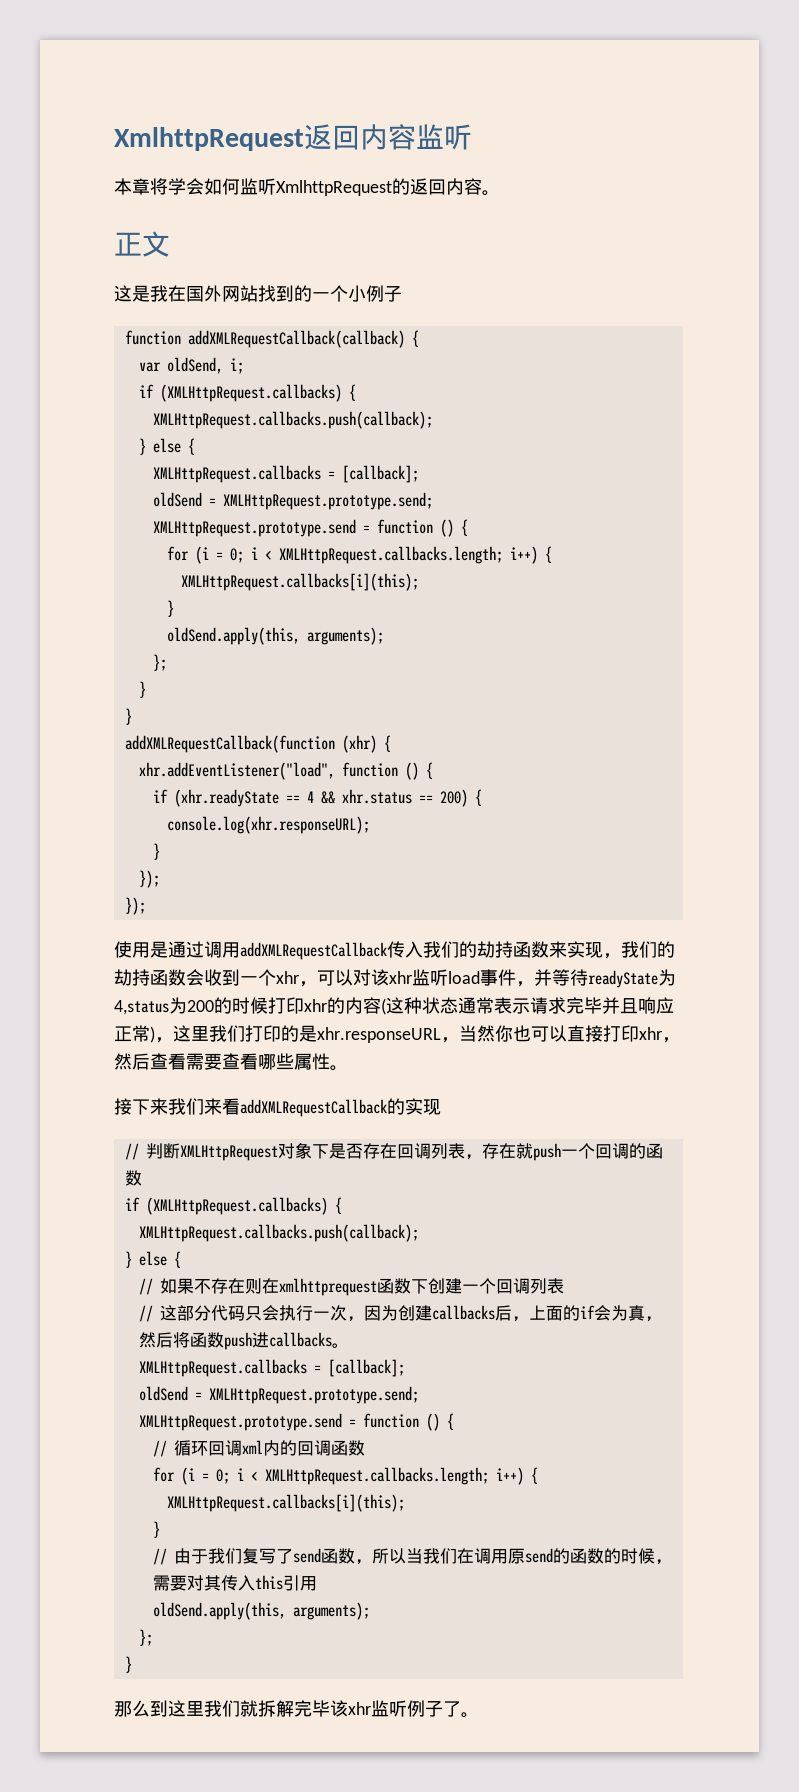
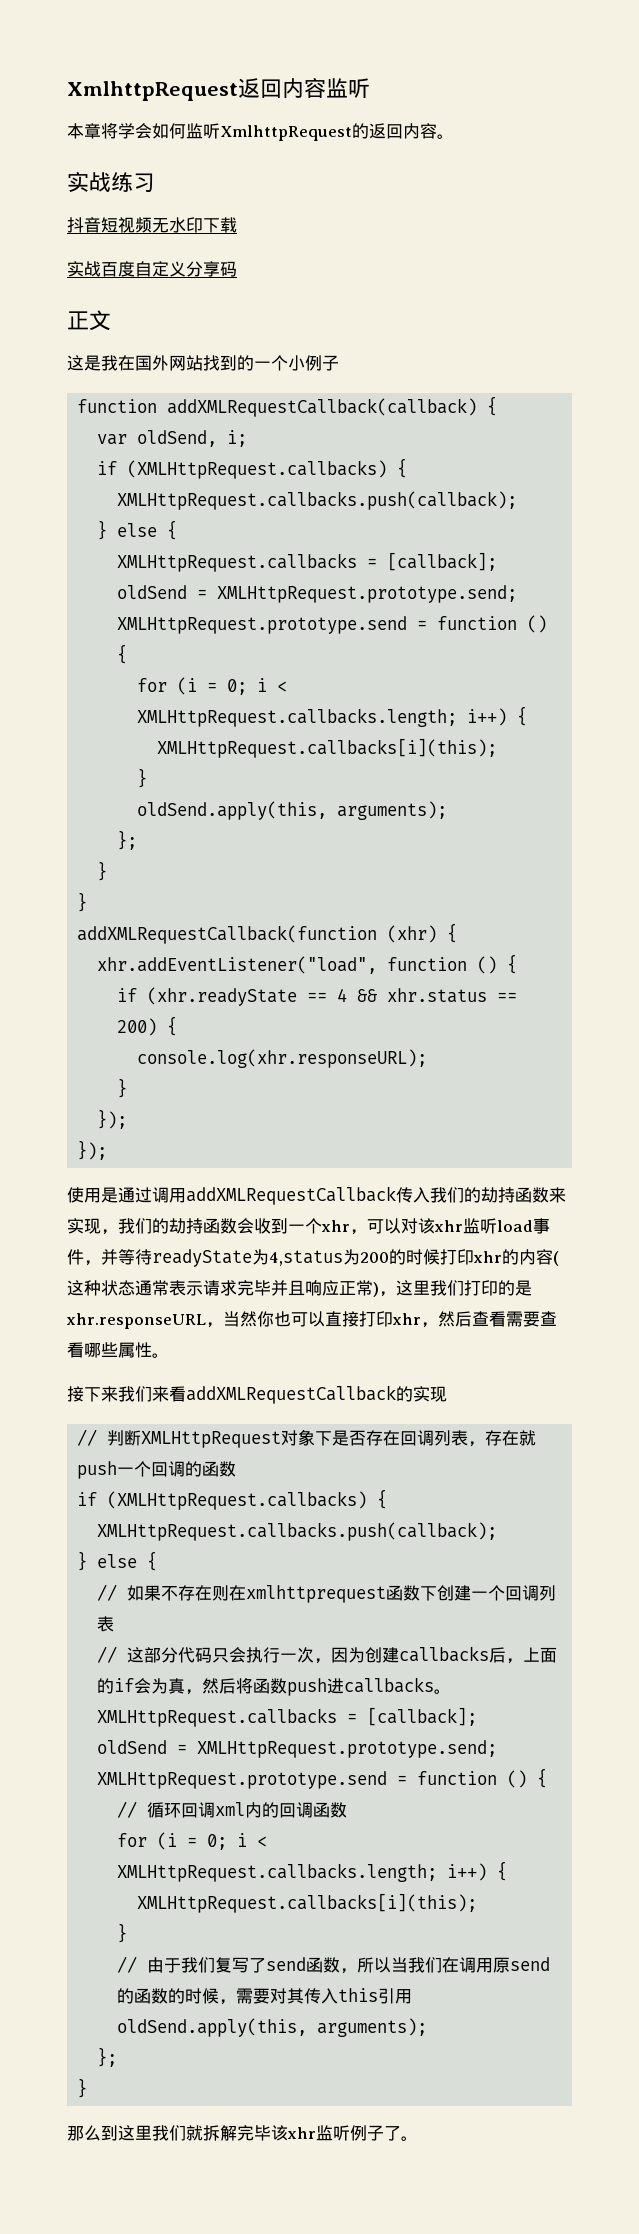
(500, 193) none -> [67,172,155,193] [67,217,237,233] [67,261,237,277] // 实战练习 // 抖音短视频无水印下载 // 实战百度自定义分享码

